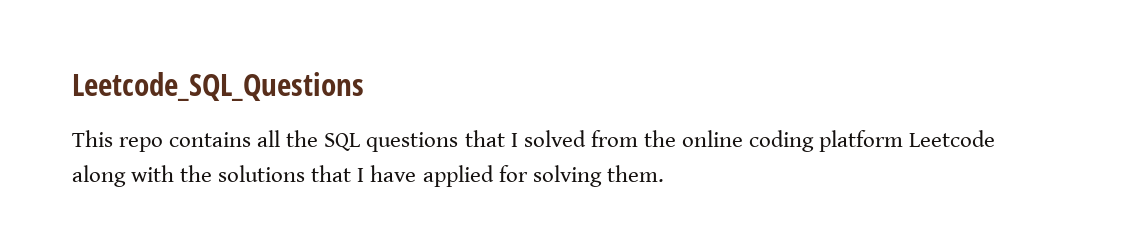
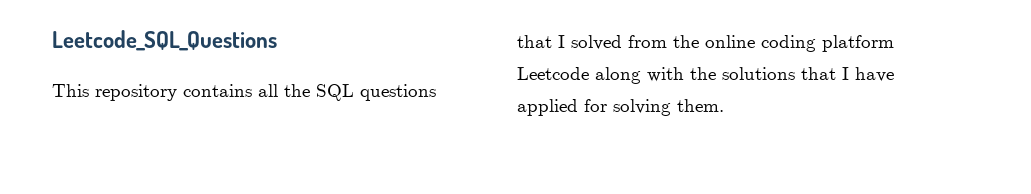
[119,137,164,152] repo -> [95,84,177,101] repository

